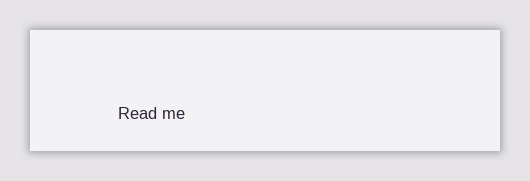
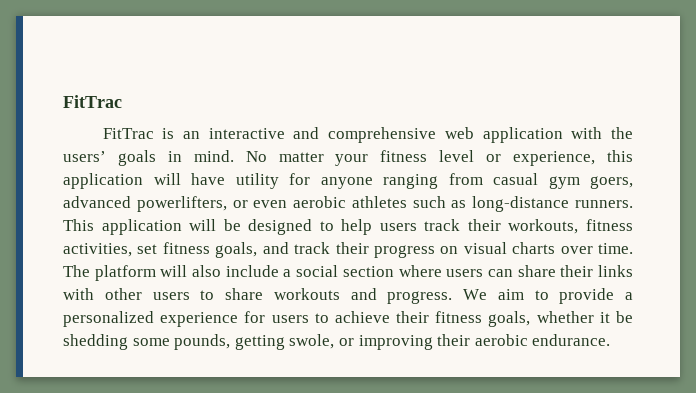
[118,107,185,119] Read me -> [63,95,122,108] [102,127,633,143] [63,150,634,166] [63,173,633,189] [63,196,633,212] [63,219,633,235] [63,242,633,258] [63,265,633,281] [63,288,633,304] [63,311,633,327] [63,334,611,350] FitTrac // FitTrac is an interactive and comprehensive web application with the users’ goals in mind. No matter your fitness level or experience, this application will have utility for anyone ranging from casual gym goers, advanced powerlifters, or even aerobic athletes such as long-distance runners. This application will be designed to help users track their workouts, fitness activities, set fitness goals, and track their progress on visual charts over time. The platform will also include a social section where users can share their links with other users to share workouts and progress. We aim to provide a personalized experience for users to achieve their fitness goals, whether it be shedding some pounds, getting swole, or improving their aerobic endurance.

